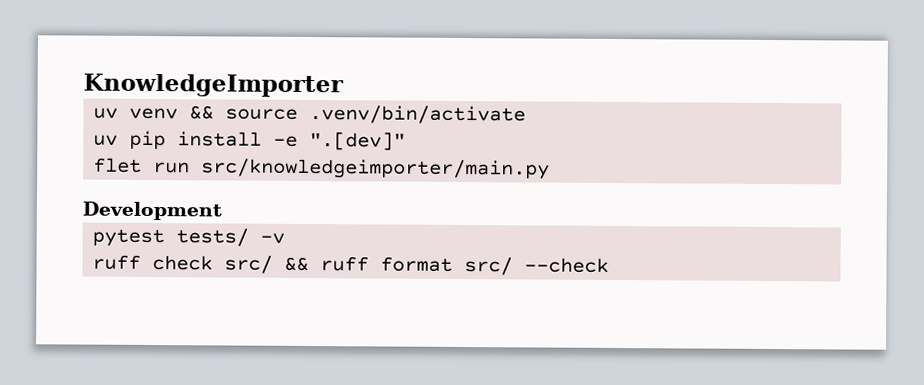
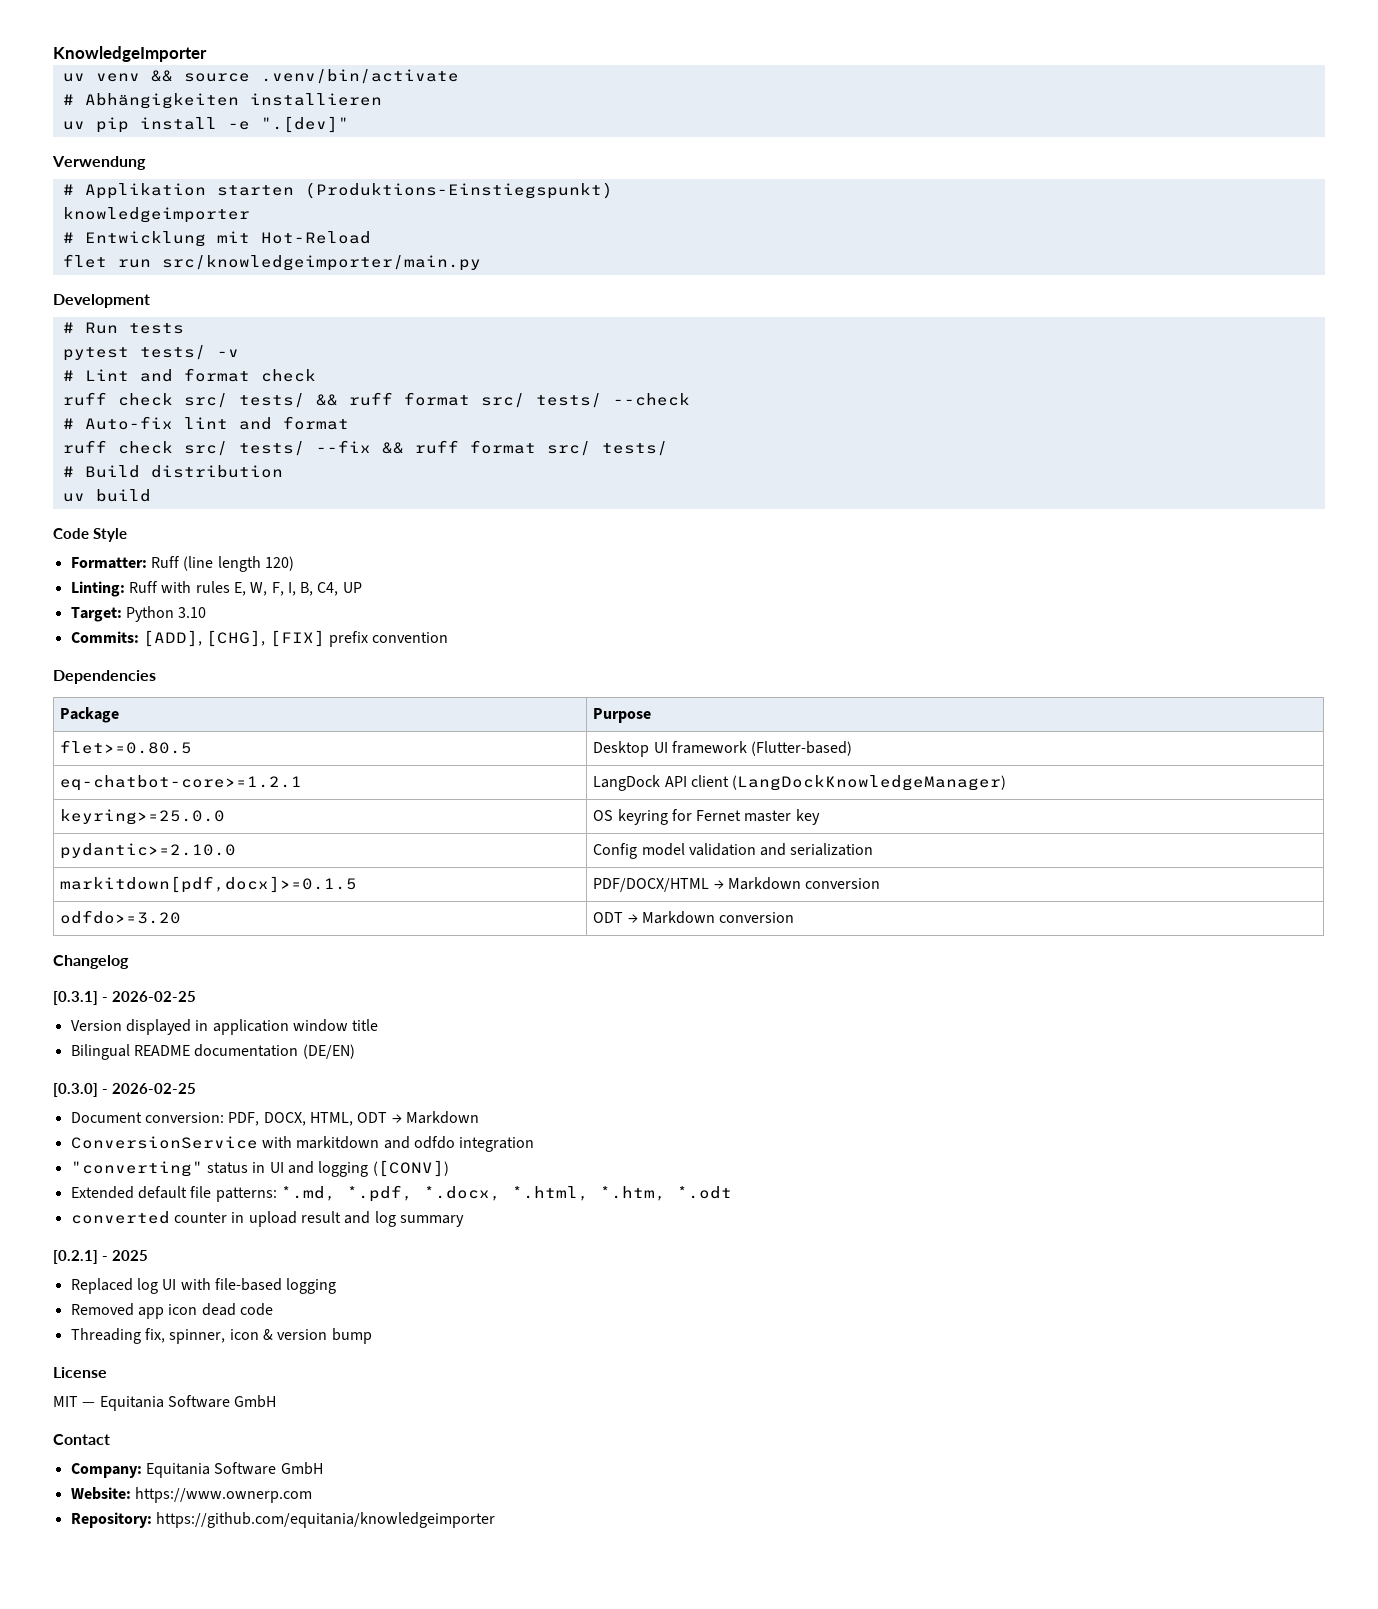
(526, 115) none -> [62,93,382,109] // # Abhängigkeiten installieren
(406, 141) none -> [52,156,146,170] [62,182,613,199] [62,207,250,223] [62,231,371,247] // Verwendung // # Applikation starten (Produktions-Einstiegspunkt) // knowledgeimporter // # Entwicklung mit Hot-Reload
(222, 211) none -> [62,322,184,334] // # Run tests
[91,254,513,276] // ruff check src/ && ruff format src/ -> [62,368,316,382] [62,392,602,408] // # Lint and format check // ruff check src/ tests/ && ruff format src/ tests/
(609, 265) none -> [62,416,349,430] [62,440,668,456] [62,465,283,478] [62,489,151,502] [53,528,127,542] [70,556,294,572] [70,581,362,597] [70,606,207,622] [70,630,449,647] [53,670,156,684] [60,707,120,723] [593,708,652,723] [60,740,193,754] [593,741,853,757] [60,775,303,791] [593,775,1007,791] [60,809,226,825] [593,809,820,825] [60,843,237,859] [593,843,874,859] [60,876,358,893] [593,877,881,892] [60,910,182,924] [593,911,795,924] [53,955,129,969] [53,991,196,1005] [70,1019,379,1035] [70,1044,355,1060] [53,1083,196,1097] [70,1111,479,1126] [70,1136,535,1152] [70,1160,449,1177] [70,1185,732,1202] [70,1211,464,1227] [53,1250,148,1264] [70,1278,337,1294] [70,1303,273,1319] [70,1328,372,1344] [53,1367,107,1378] [53,1395,277,1411] [53,1434,110,1445] [70,1462,323,1478] [70,1487,312,1503] [70,1512,495,1528] // # Auto-fix lint and format // ruff check src/ tests/ --fix && ruff format src/ tests/ // # Build distribution // uv build // Code Style // Formatter: Ruff (line length 120) // Linting: Ruff with rules E, W, F, I, B, C4, UP // Target: Python 3.10 // Commits: [ADD], [CHG], [FIX] prefix convention // Dependencies // Package | Purpose // flet>=0.80.5 | Desktop UI framework (Flutter-based) // eq-chatbot-core>=1.2.1 | LangDock API client (LangDockKnowledgeManager) // keyring>=25.0.0 | OS keyring for Fernet master key // pydantic>=2.10.0 | Config model validation and serialization // markitdown[pdf,docx]>=0.1.5 | PDF/DOCX/HTML → Markdown conversion // odfdo>=3.20 | ODT → Markdown conversion // Changelog // [0.3.1] - 2026-02-25 // Version displayed in application window title // Bilingual README documentation (DE/EN) // [0.3.0] - 2026-02-25 // Document conversion: PDF, DOCX, HTML, ODT → Markdown // ConversionService with markitdown and odfdo integration // "converting" status in UI and logging ([CONV]) // Extended default file patterns: *.md, *.pdf, *.docx, *.html, *.htm, *.odt // converted counter in upload result and log summary // [0.2.1] - 2025 // Replaced log UI with file-based logging // Removed app icon dead code // Threading fix, spinner, icon & version bump // License // MIT — Equitania Software GmbH // Contact // Company: Equitania Software GmbH // Website: https://www.ownerp.com // Repository: https://github.com/equitania/knowledgeimporter

